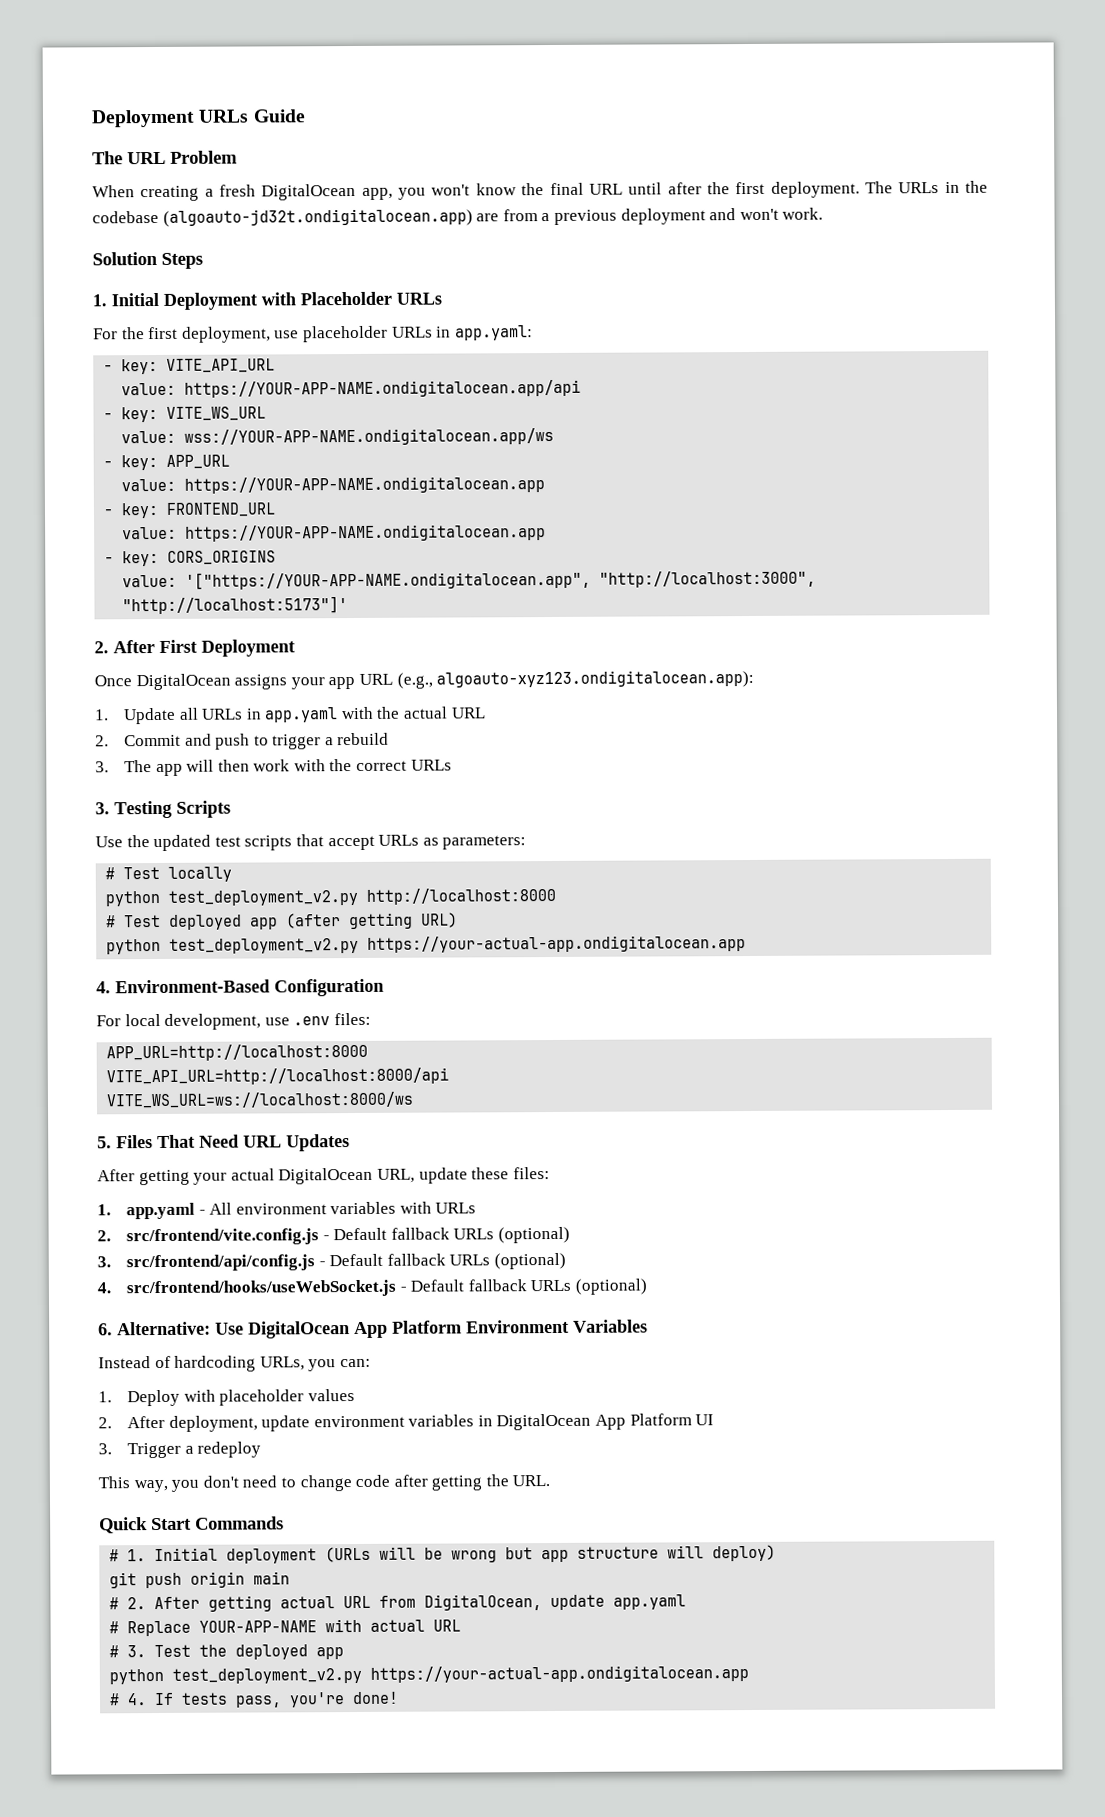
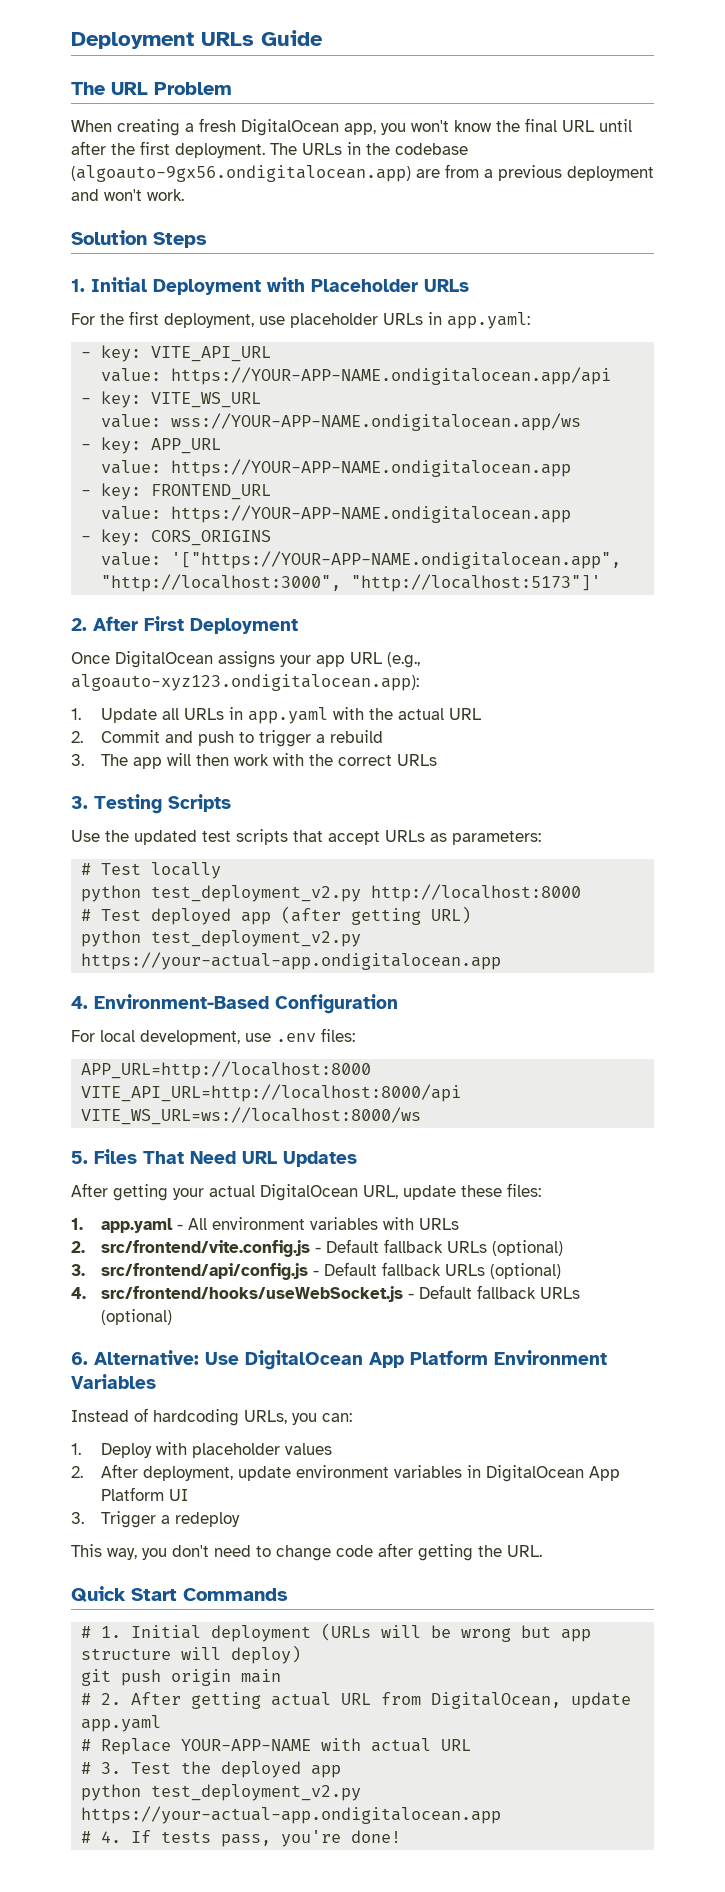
[162,208,473,227] (algoauto-jd32t.ondigitalocean.app) -> [71,165,411,182] (algoauto-9gx56.ondigitalocean.app)

